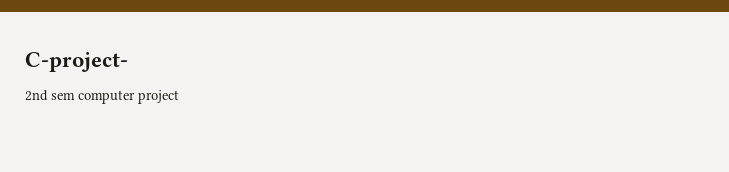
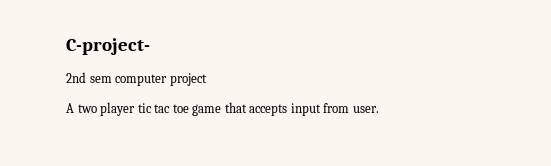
(179, 97) none -> [66,102,379,116] // A two player tic tac toe game that accepts input from user.

